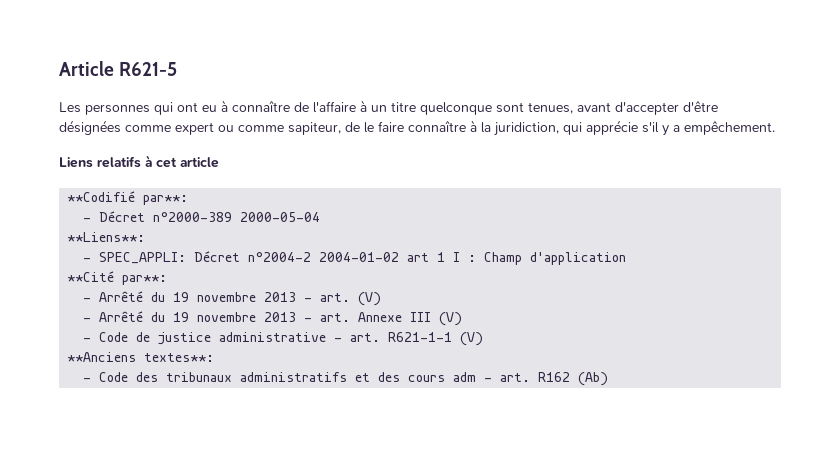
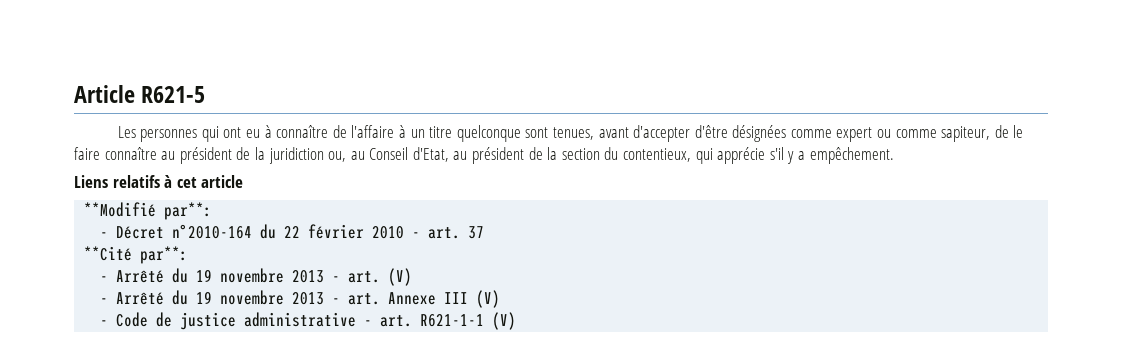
[470,120,559,136] à la juridiction, -> [161,147,692,164] au président de la juridiction ou, au Conseil d'Etat, au président de la section du contentieux,
[67,191,136,202] **Codifié -> [84,202,157,217] **Modifié
[153,212,321,222] [67,232,146,242] [83,251,627,265] n°2000-389 2000-05-04 // **Liens**: // - SPEC_APPLI: Décret n°2004-2 2004-01-02 art 1 I : Champ d'application -> [172,224,485,239] n°2010-164 du 22 février 2010 - art. 37
[67,352,215,362] [83,372,609,386] // **Anciens textes**: // - Code des tribunaux administratifs et des cours adm - art. R162 (Ab) -> (517, 321) none

